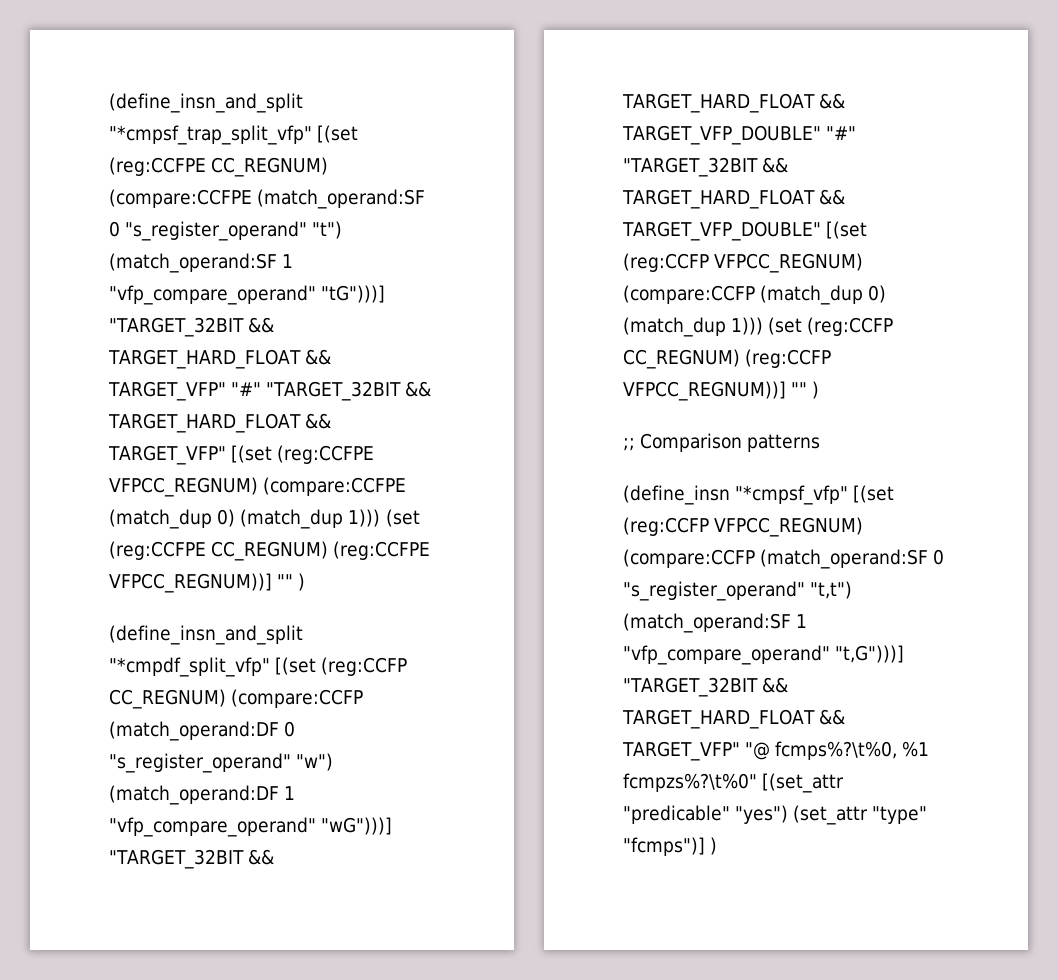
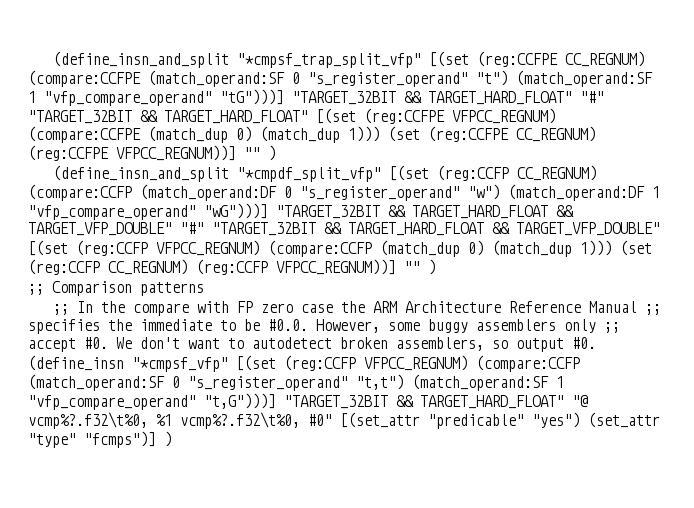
[108,349,332,369] [108,381,432,401] [108,413,332,433] [108,445,226,465] TARGET_HARD_FLOAT && TARGET_VFP" "#" "TARGET_32BIT && TARGET_HARD_FLOAT && TARGET_VFP" -> [428,91,604,105] [28,110,308,124] TARGET_HARD_FLOAT" "#" "TARGET_32BIT && TARGET_HARD_FLOAT"
(821, 443) none -> [53,301,662,316] [28,319,620,334] [28,337,596,352] ;; In the compare with FP zero case the ARM Architecture Reference Manual ;; specifies the immediate to be #0.0. However, some buggy assemblers only ;; accept #0. We don't want to autodetect broken assemblers, so output #0.
[622,709,846,729] [622,741,930,761] [623,773,757,792] TARGET_HARD_FLOAT && TARGET_VFP" "@ fcmps%?\t%0, %1 fcmpzs%?\t%0" -> [420,395,588,409] [28,412,332,429] TARGET_HARD_FLOAT" "@ vcmp%?.f32\t%0, %1 vcmp%?.f32\t%0, #0"

